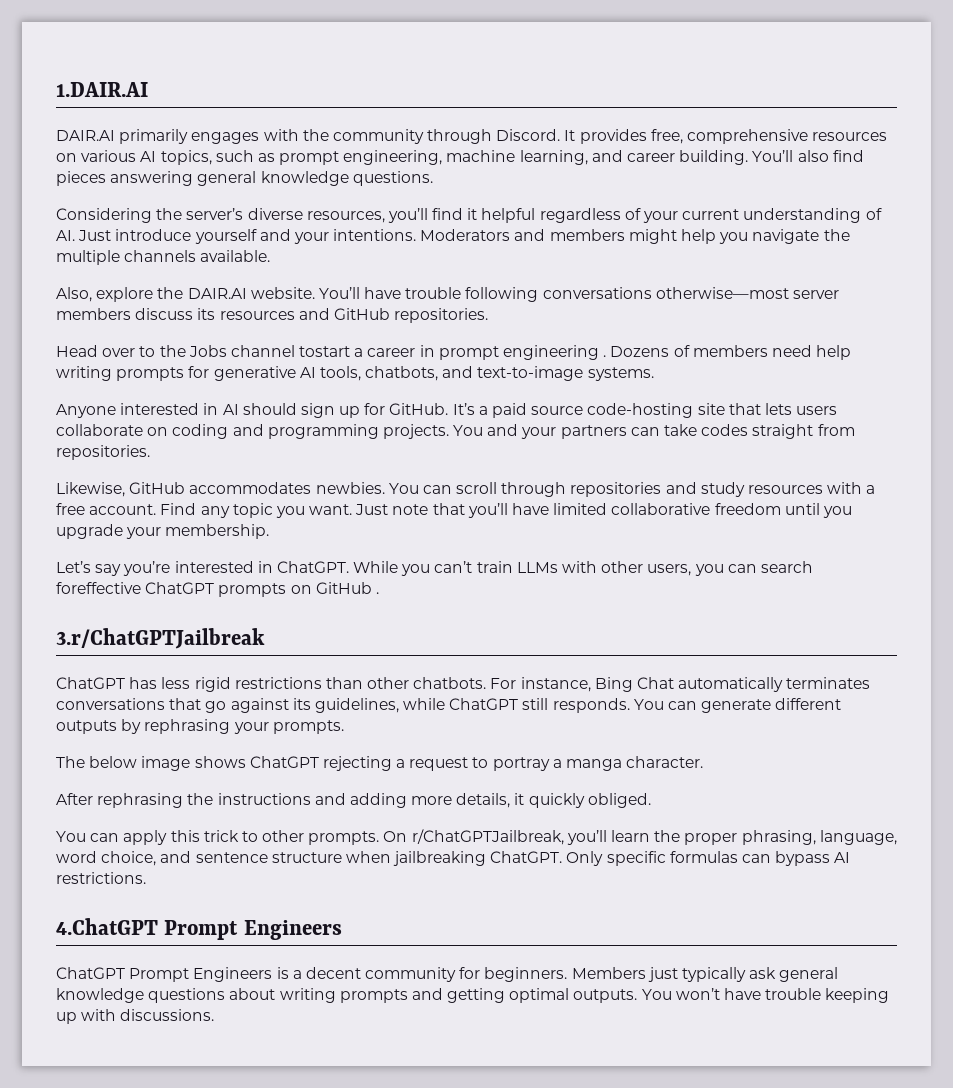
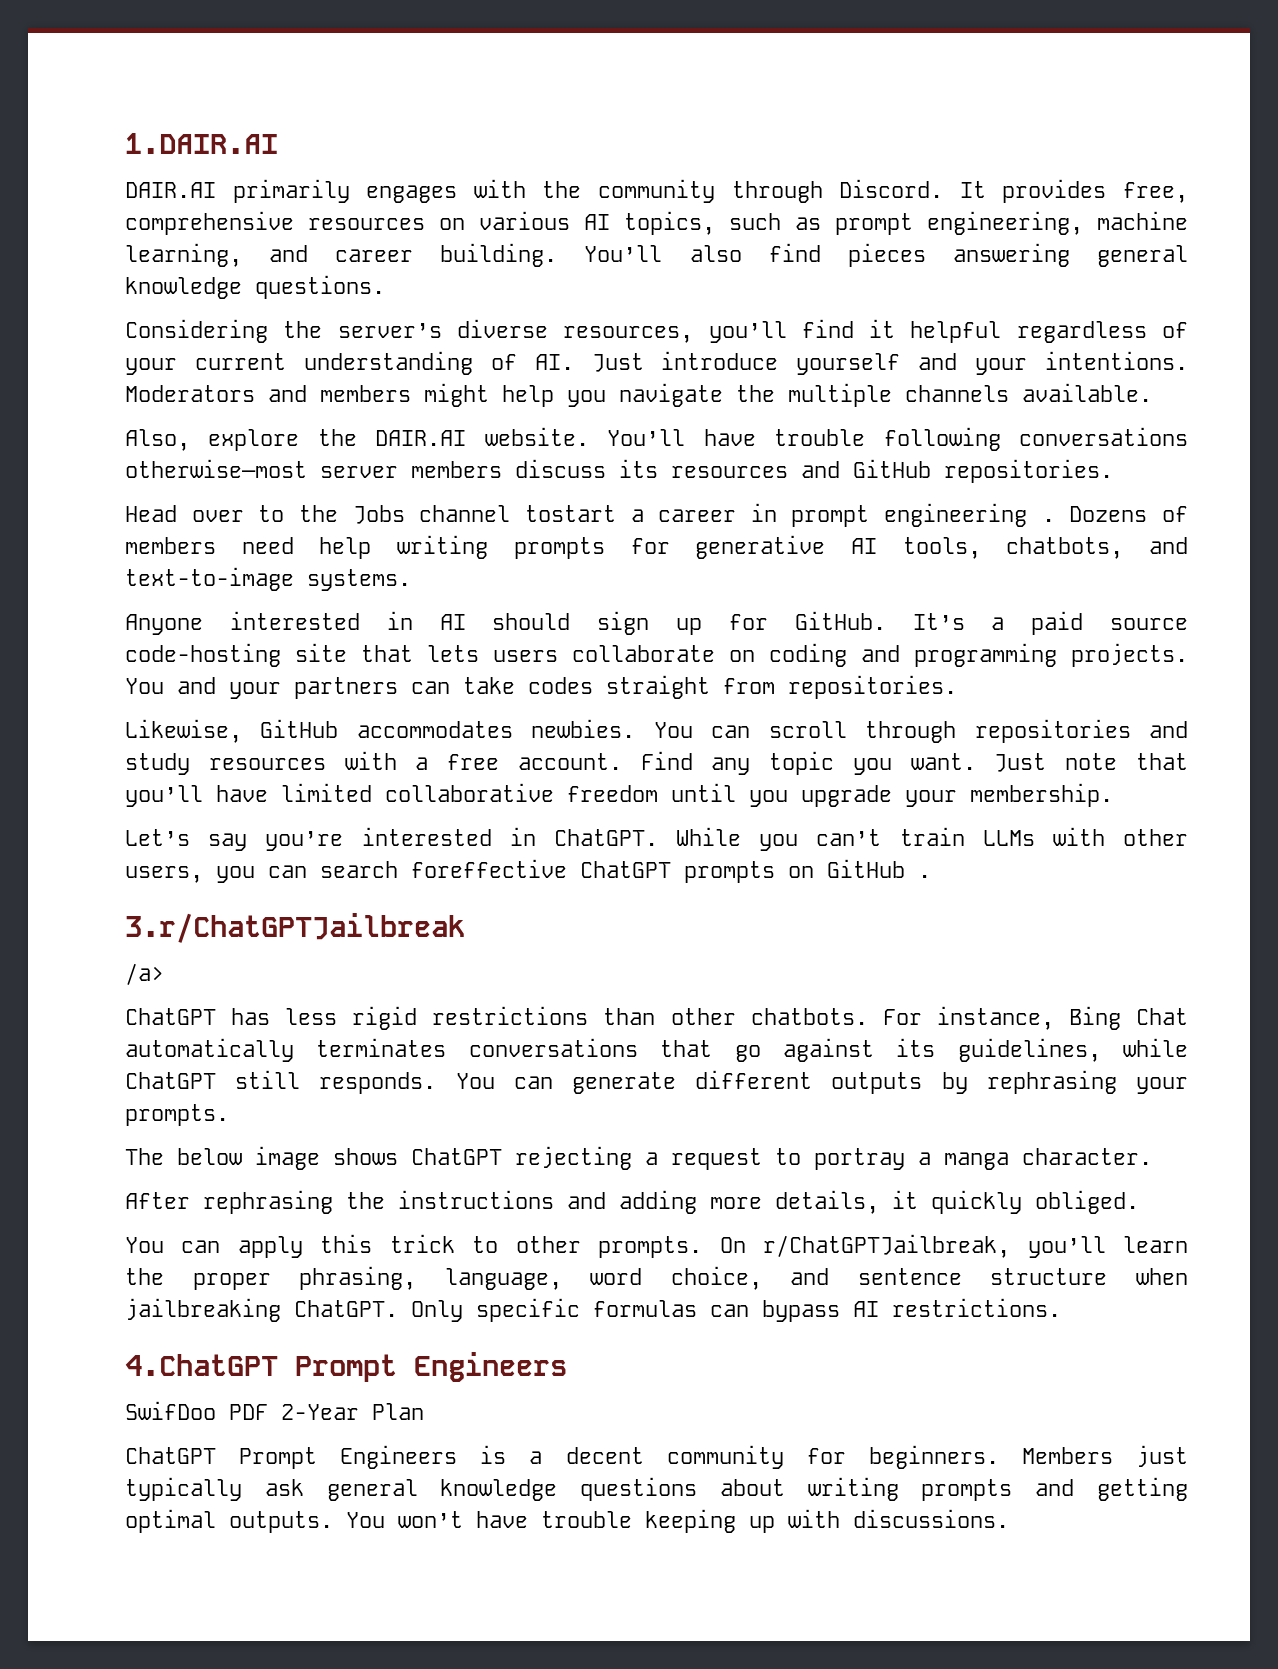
(265, 638) none -> [125,963,164,985] // /a>
(342, 930) none -> [125,1401,424,1420] // SwifDoo PDF 2-Year Plan

